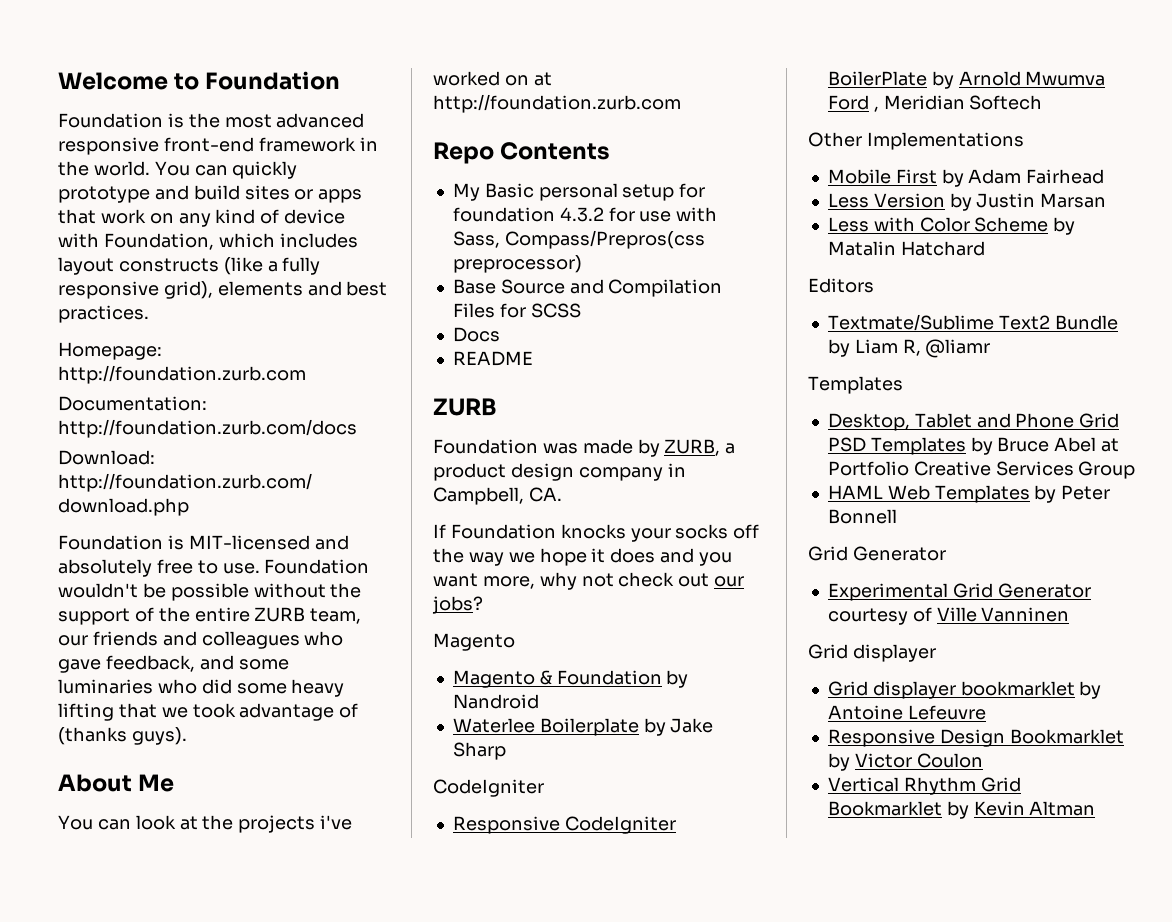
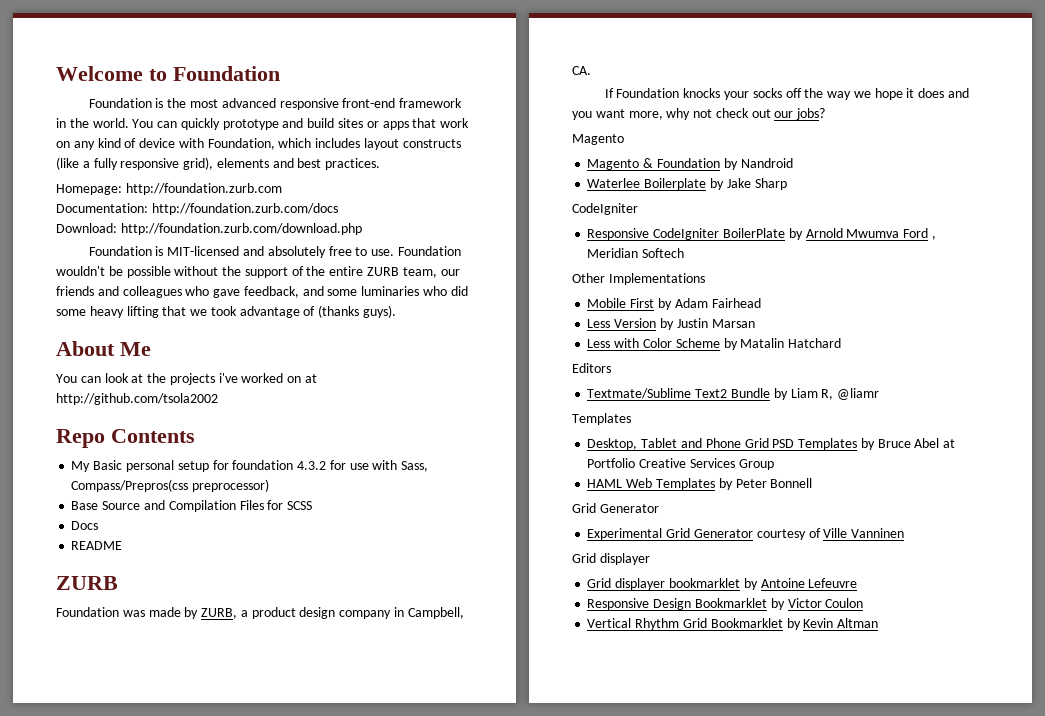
[433,94,681,113] http://foundation.zurb.com -> [56,393,218,405] http://github.com/tsola2002

